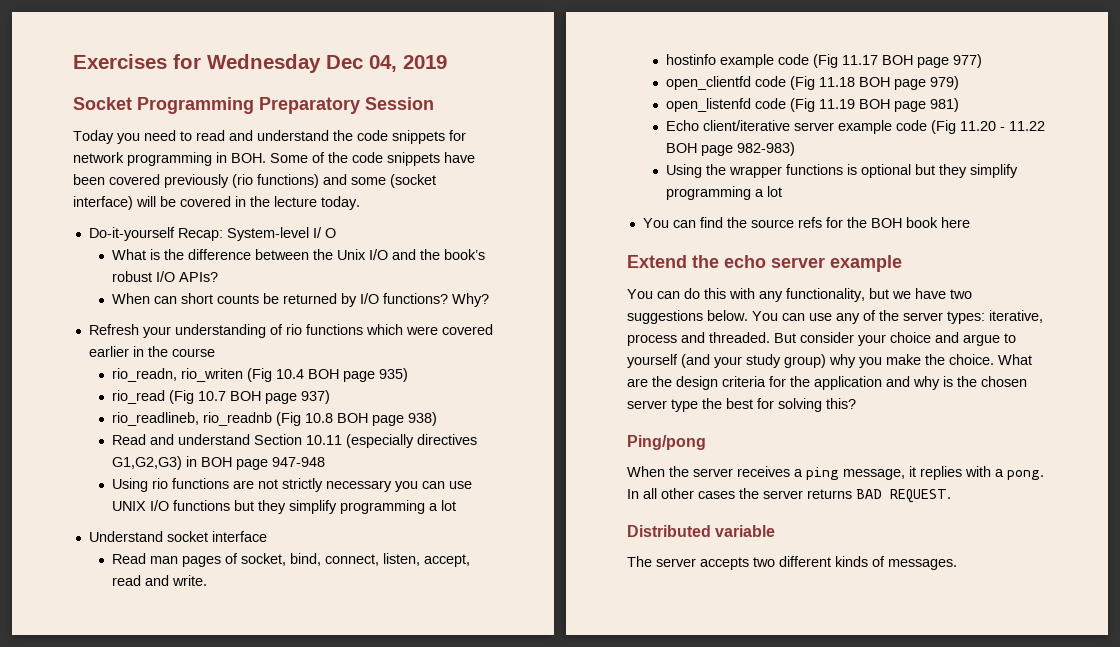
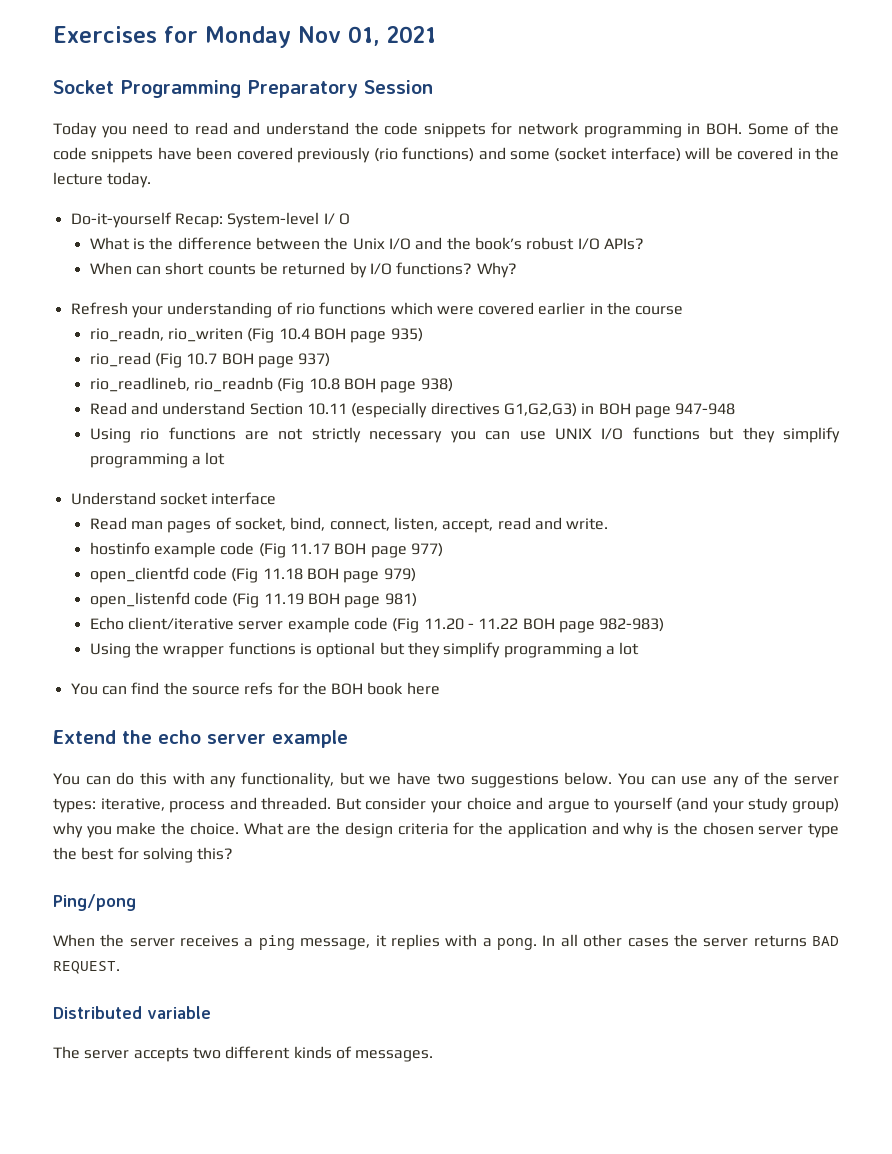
[207,54,447,73] Wednesday Dec 04, 2019 -> [205,26,436,48] Monday Nov 01, 2021

